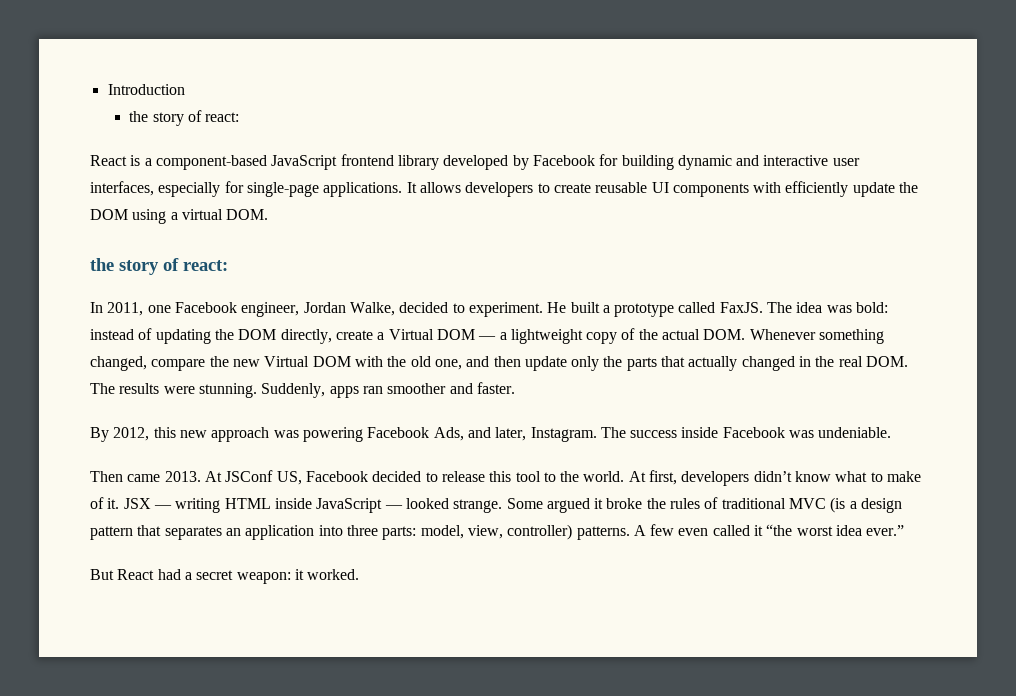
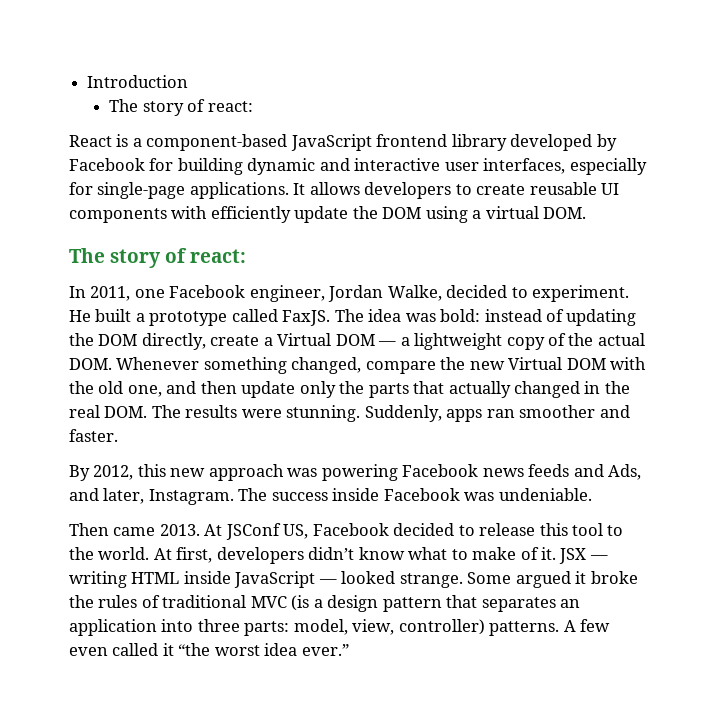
[129,111,149,122] the -> [109,99,139,112] The
[90,258,114,271] the -> [69,248,105,263] The
(430, 432) none -> [482,464,604,477] news feeds and
[90,569,360,584] // But React had a secret weapon: it worked. -> (349, 650) none

